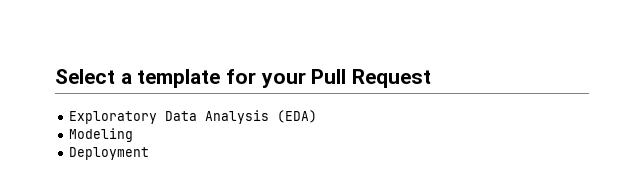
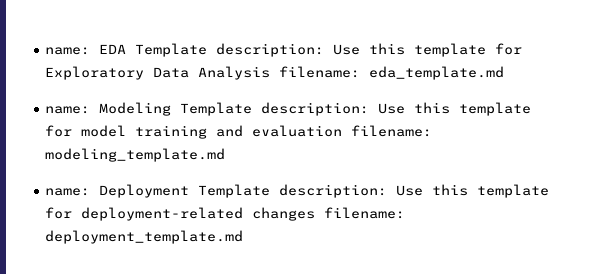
[55,69,432,88] [69,110,318,124] [69,128,134,142] [69,147,150,160] Select a template for your Pull Request // Exploratory Data Analysis (EDA) // Modeling // Deployment -> [45,43,523,57] [45,66,505,80] [45,102,532,116] [45,125,433,139] [45,148,226,162] [45,184,550,198] [45,207,406,221] [45,230,244,244] name: EDA Template description: Use this template for Exploratory Data Analysis filename: eda_template.md // name: Modeling Template description: Use this template for model training and evaluation filename: modeling_template.md // name: Deployment Template description: Use this template for deployment-related changes filename: deployment_template.md

